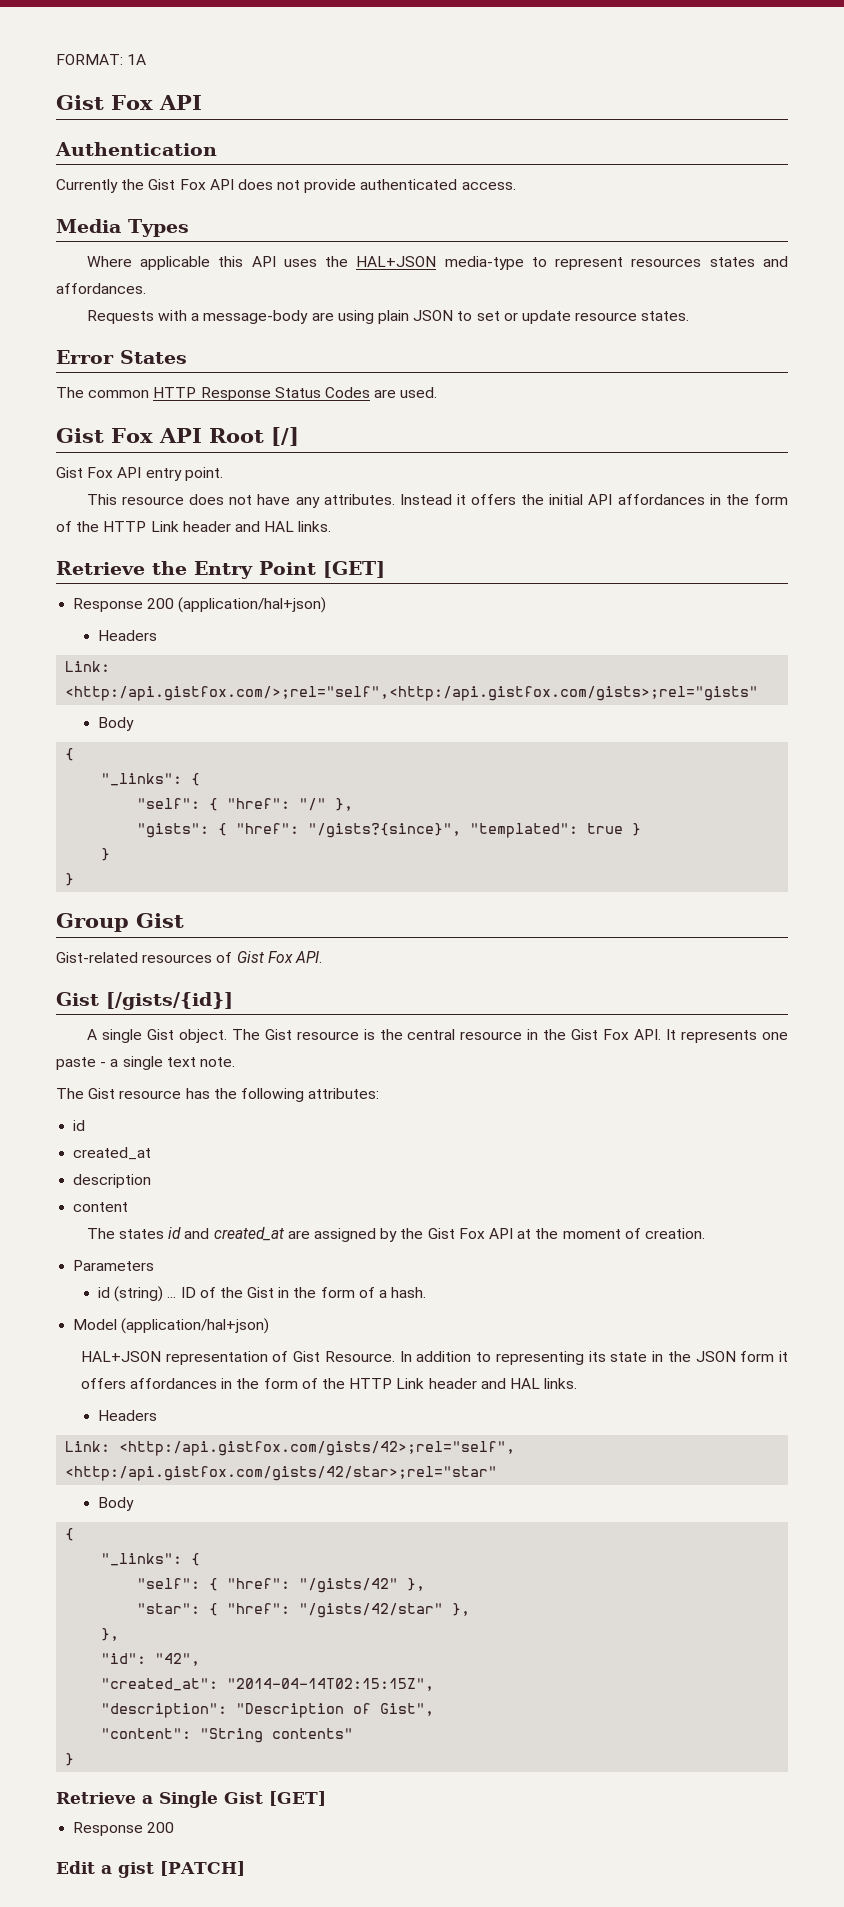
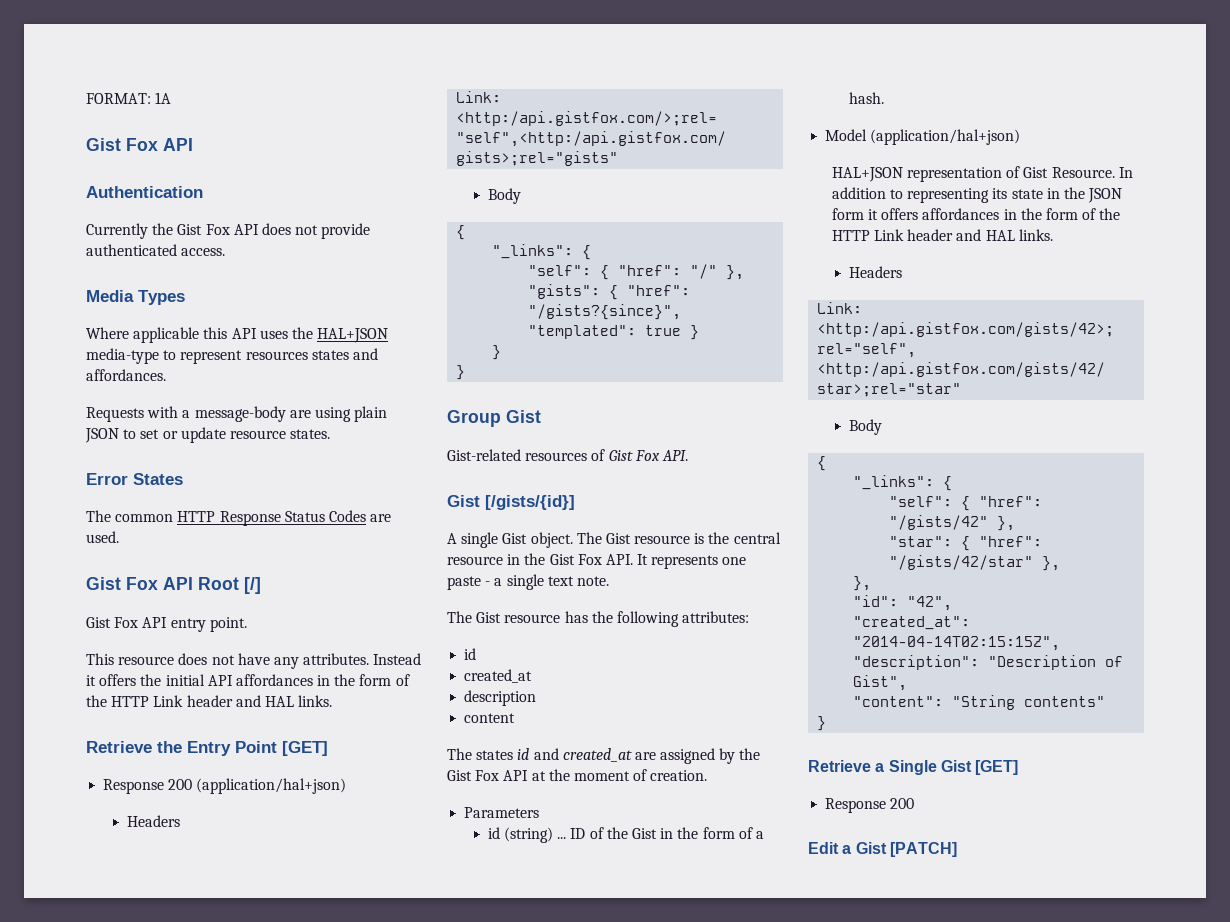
[118,1862,154,1878] gist -> [855,842,887,854] Gist

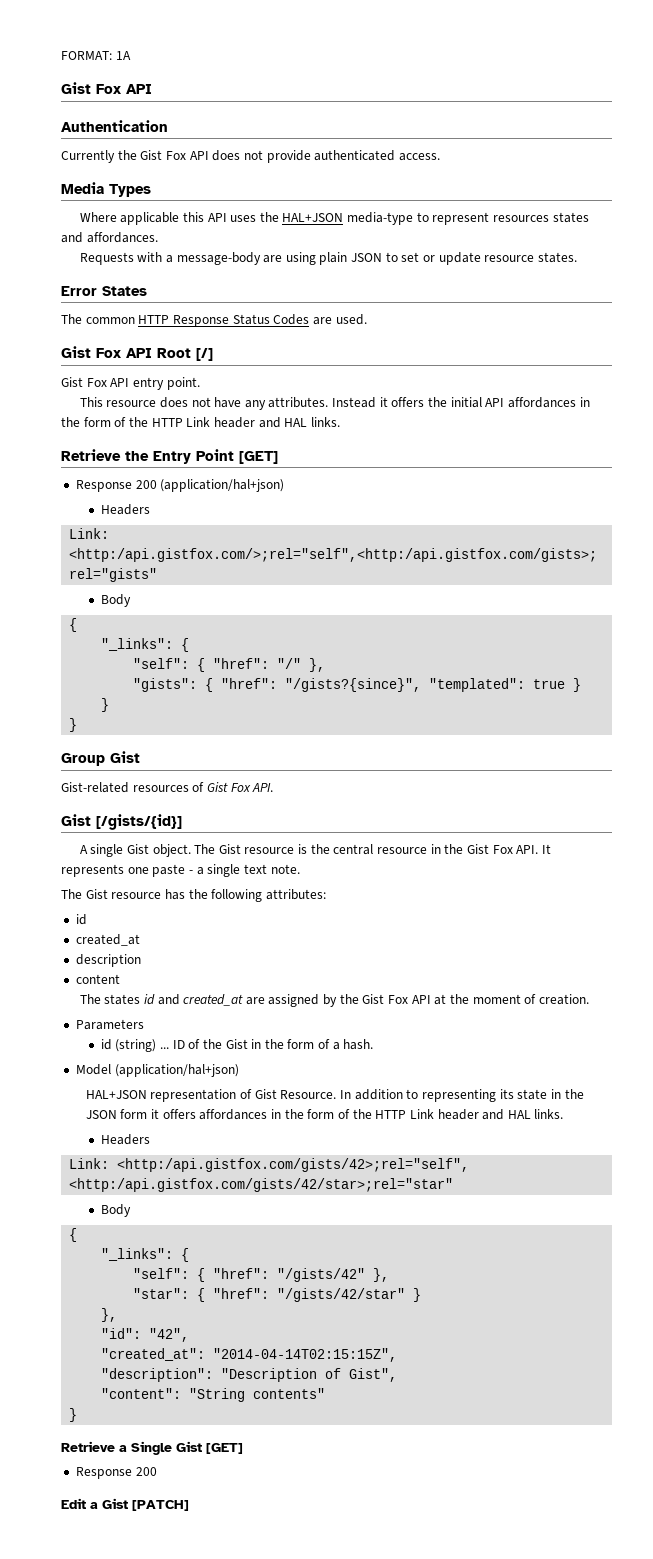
[1042,556,1061,571] }, -> [413,1288,422,1302] }

